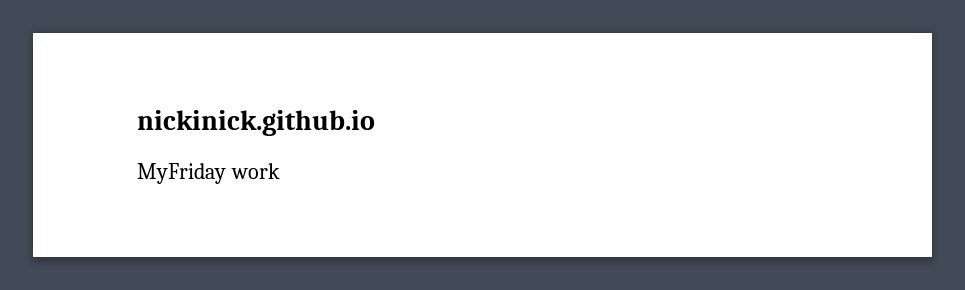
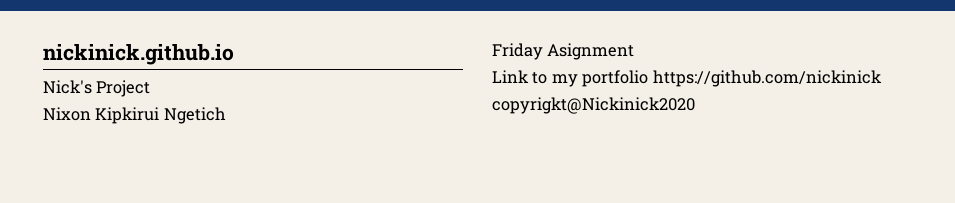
[137,163,280,184] MyFriday work -> [43,80,151,97] [43,107,226,124] [492,43,635,60] [492,70,882,87] [492,97,695,114] Nick's Project // Nixon Kipkirui Ngetich // Friday Asignment // Link to my portfolio https://github.com/nickinick // copyrigkt@Nickinick2020

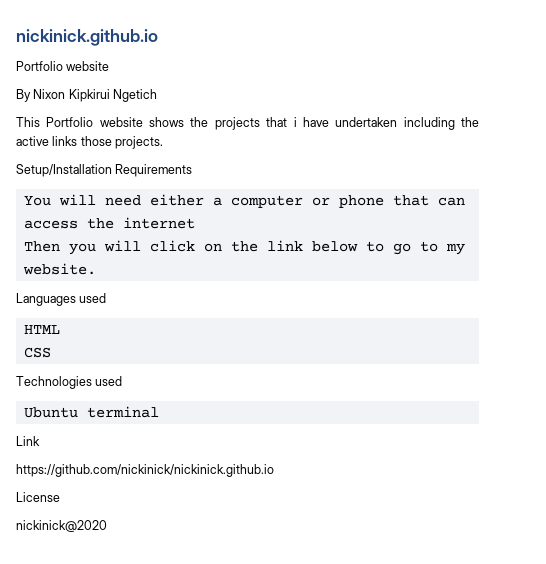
[43,80,151,97] Nick's Project // -> [16,61,110,71] [16,89,31,102] Portfolio website // By
[492,43,635,60] [492,70,882,87] [492,97,695,114] Friday Asignment // Link to my portfolio https://github.com/nickinick // copyrigkt@Nickinick2020 -> [16,117,480,130] [16,136,164,149] [16,164,193,177] [23,194,465,208] [23,217,195,229] [23,240,465,255] [22,263,96,275] [16,293,107,306] [23,325,60,334] [23,347,51,358] [16,376,123,389] [23,406,159,418] [16,436,40,446] [16,464,274,477] [16,492,60,502] [16,520,107,532] This Portfolio website shows the projects that i have undertaken including the active links those projects. // Setup/Installation Requirements // You will need either a computer or phone that can access the internet // Then you will click on the link below to go to my website. // Languages used // HTML // CSS // Technologies used // Ubuntu terminal // Link // https://github.com/nickinick/nickinick.github.io // License // nickinick@2020

